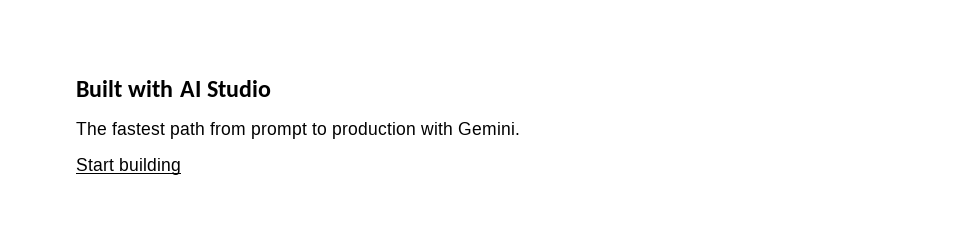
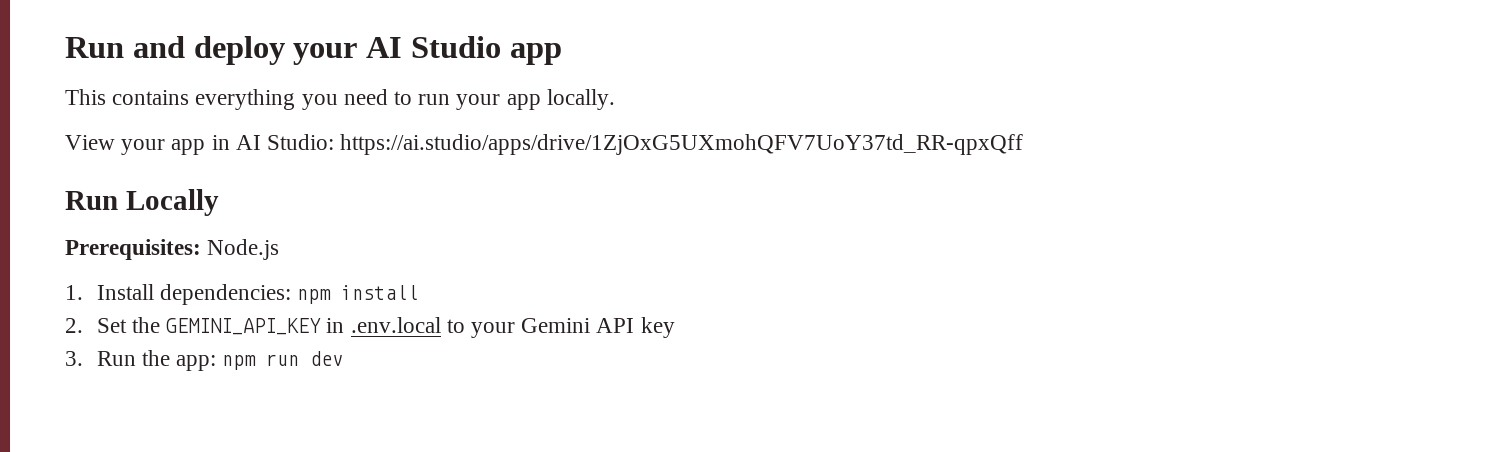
[76,80,272,97] [76,122,520,139] [76,158,181,175] Built with AI Studio // The fastest path from prompt to production with Gemini. // Start building -> [65,36,562,65] [65,89,615,110] [65,134,1024,155] [65,189,219,216] [65,239,280,260] [65,284,419,305] [65,317,675,338] [65,350,344,371] Run and deploy your AI Studio app // This contains everything you need to run your app locally. // View your app in AI Studio: https://ai.studio/apps/drive/1ZjOxG5UXmohQFV7UoY37td_RR-qpxQff // Run Locally // Prerequisites: Node.js // 1. Install dependencies: npm install // 2. Set the GEMINI_API_KEY in .env.local to your Gemini API key // 3. Run the app: npm run dev

